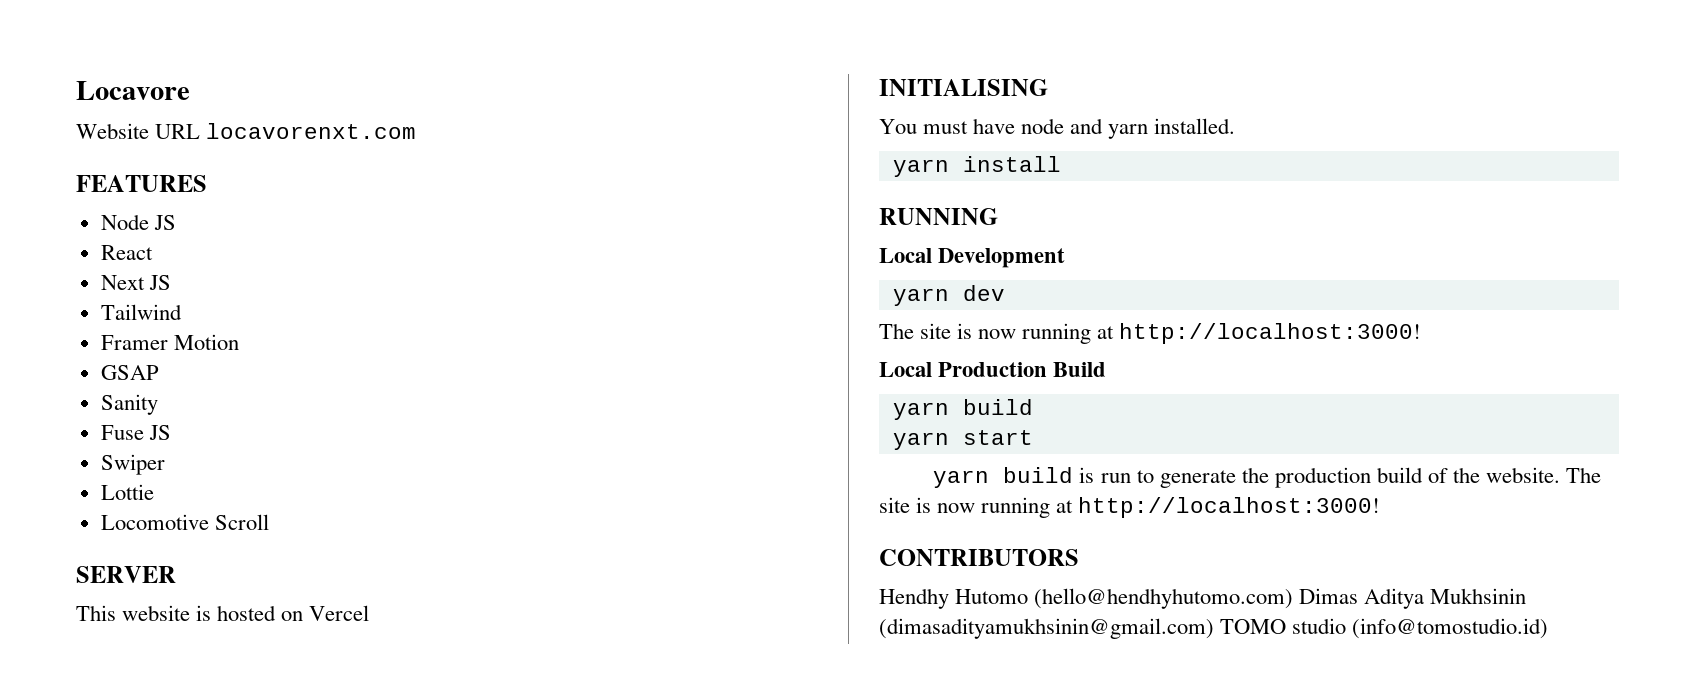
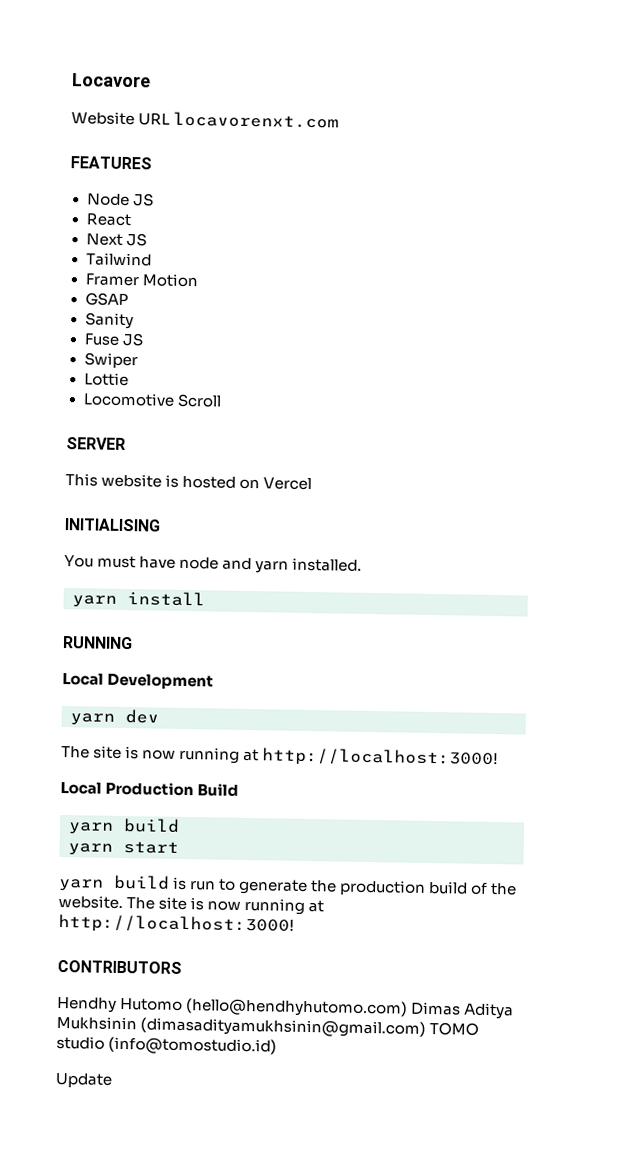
(1549, 628) none -> [55,1072,113,1088] // Update

